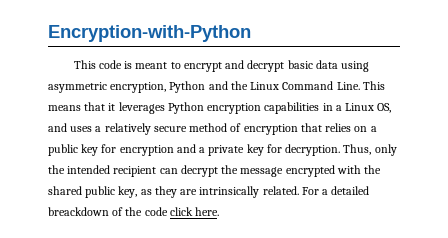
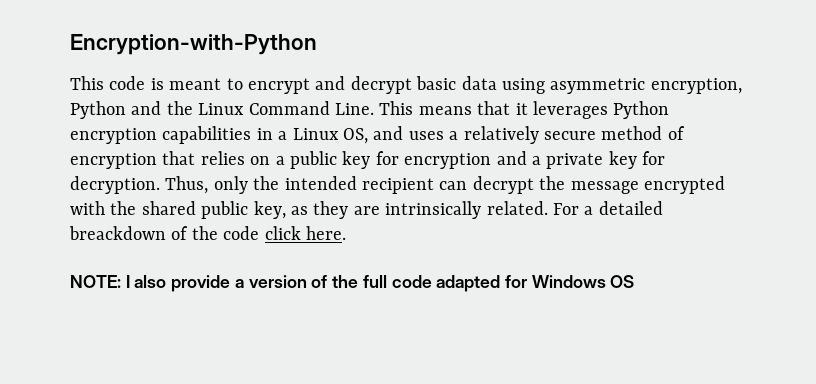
(220, 211) none -> [70,275,635,292] // NOTE: I also provide a version of the full code adapted for Windows OS

